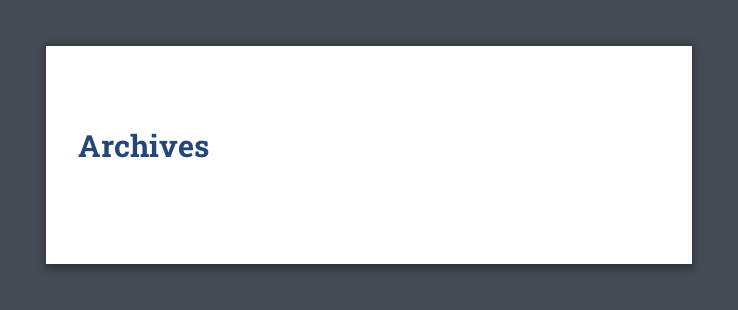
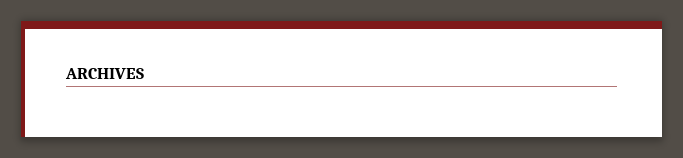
[78,133,209,158] Archives -> [65,68,144,79] ARCHIVES

